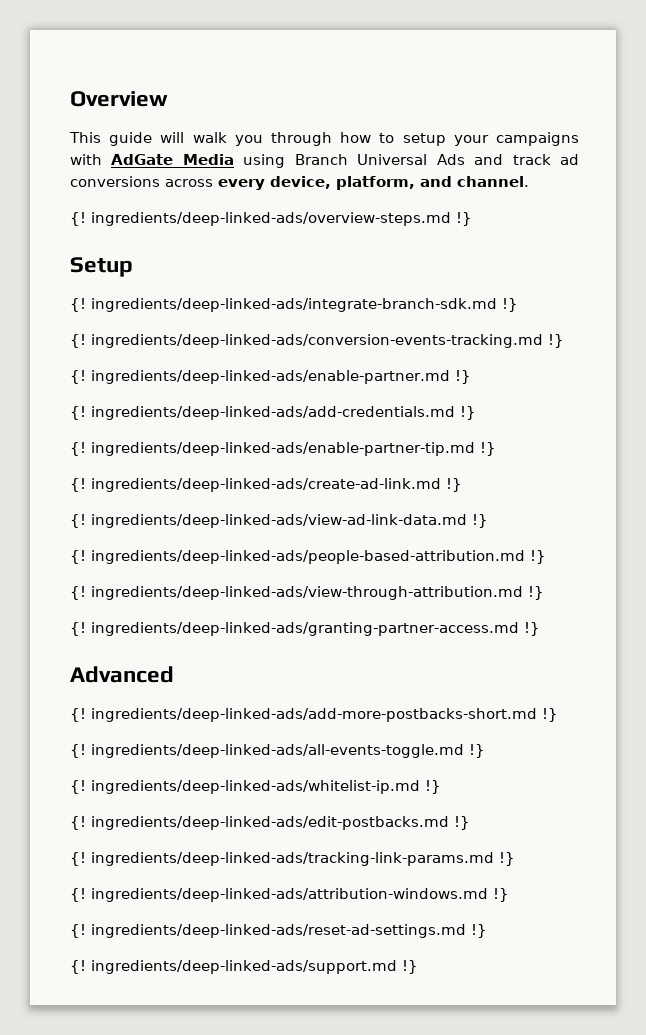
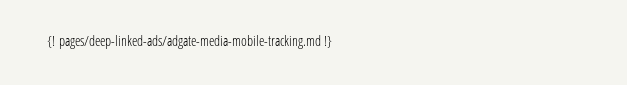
[70,91,168,107] [69,132,579,146] [70,154,580,168] [70,176,529,190] [70,212,472,226] [70,257,133,277] [70,298,518,312] [70,334,564,348] [70,370,471,384] [70,406,476,420] [70,442,496,456] [70,478,462,492] [70,514,488,528] [70,550,546,564] [70,586,544,600] [70,622,540,636] [70,666,174,683] [70,708,558,722] [70,744,485,758] [70,780,441,794] [70,816,470,830] [70,852,515,866] [70,888,509,902] [70,924,487,938] [70,960,397,974] Overview // This guide will walk you through how to setup your campaigns with AdGate Media using Branch Universal Ads and track ad conversions across every device, platform, and channel. // {! ingredients/deep-linked-ads/overview-steps.md !} // Setup // {! ingredients/deep-linked-ads/integrate-branch-sdk.md !} // {! ingredients/deep-linked-ads/conversion-events-tracking.md !} // {! ingredients/deep-linked-ads/enable-partner.md !} // {! ingredients/deep-linked-ads/add-credentials.md !} // {! ingredients/deep-linked-ads/enable-partner-tip.md !} // {! ingredients/deep-linked-ads/create-ad-link.md !} // {! ingredients/deep-linked-ads/view-ad-link-data.md !} // {! ingredients/deep-linked-ads/people-based-attribution.md !} // {! ingredients/deep-linked-ads/view-through-attribution.md !} // {! ingredients/deep-linked-ads/granting-partner-access.md !} // Advanced // {! ingredients/deep-linked-ads/add-more-postbacks-short.md !} // {! ingredients/deep-linked-ads/all-events-toggle.md !} // {! ingredients/deep-linked-ads/whitelist-ip.md !} // {! ingredients/deep-linked-ads/edit-postbacks.md !} // {! ingredients/deep-linked-ads/tracking-link-params.md !} // {! ingredients/deep-linked-ads/attribution-windows.md !} // {! ingredients/deep-linked-ads/reset-ad-settings.md !} // {! ingredients/deep-linked-ads/support.md -> [47,35,321,49] {! pages/deep-linked-ads/adgate-media-mobile-tracking.md

